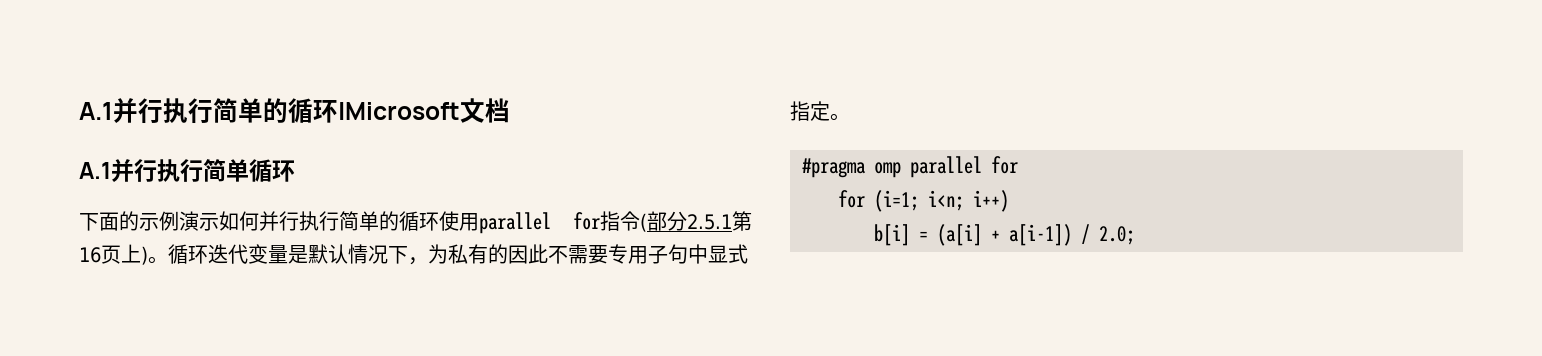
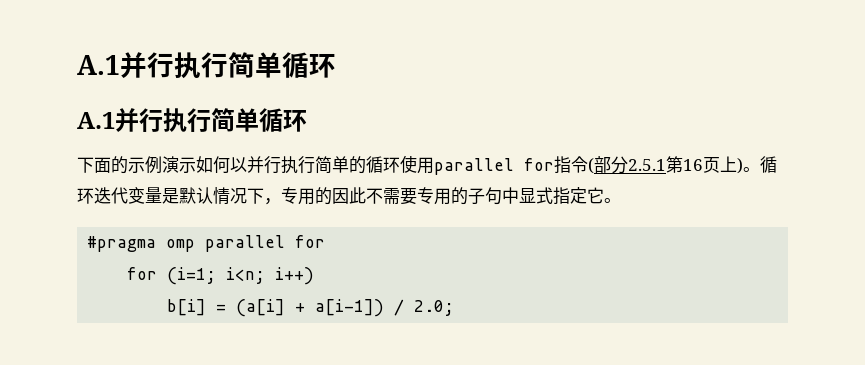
[79,98,510,124] A.1并行执行简单的循环|Microsoft文档 -> [77,52,336,79] A.1并行执行简单循环
(259, 221) none -> [230,157,247,172] 以
[428,244,488,264] 为私有 -> [281,187,315,205] 专用
(648, 255) none -> [451,187,468,205] 的
(830, 111) none -> [587,187,604,204] 它

